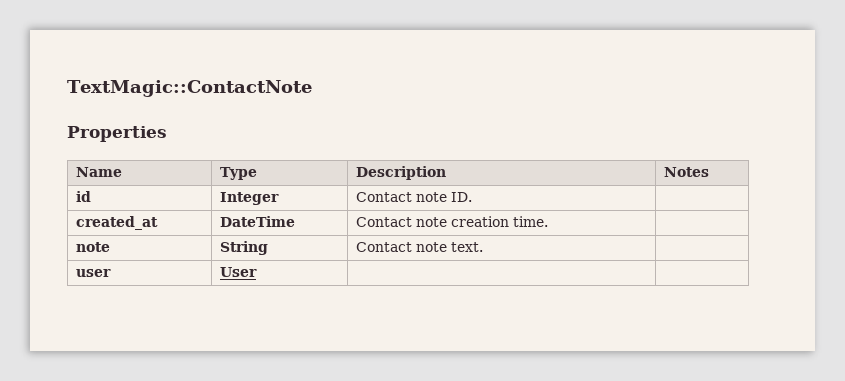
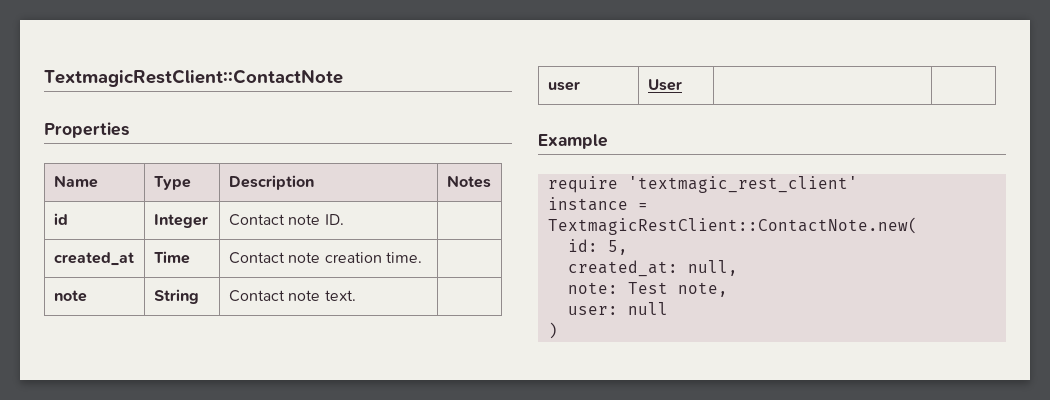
[67,80,312,97] TextMagic::ContactNote -> [44,69,343,87] TextmagicRestClient::ContactNote
[220,216,296,227] DateTime -> [153,251,190,264] Time
(258, 272) none -> [538,134,608,149] [547,176,858,193] [547,197,648,211] [547,217,918,235] [567,239,628,255] [567,260,738,277] [567,282,728,297] [567,302,668,315] [547,322,558,339] // Example // require 'textmagic_rest_client' // instance = TextmagicRestClient::ContactNote.new( // id: 5, // created_at: null, // note: Test note, // user: null // )

